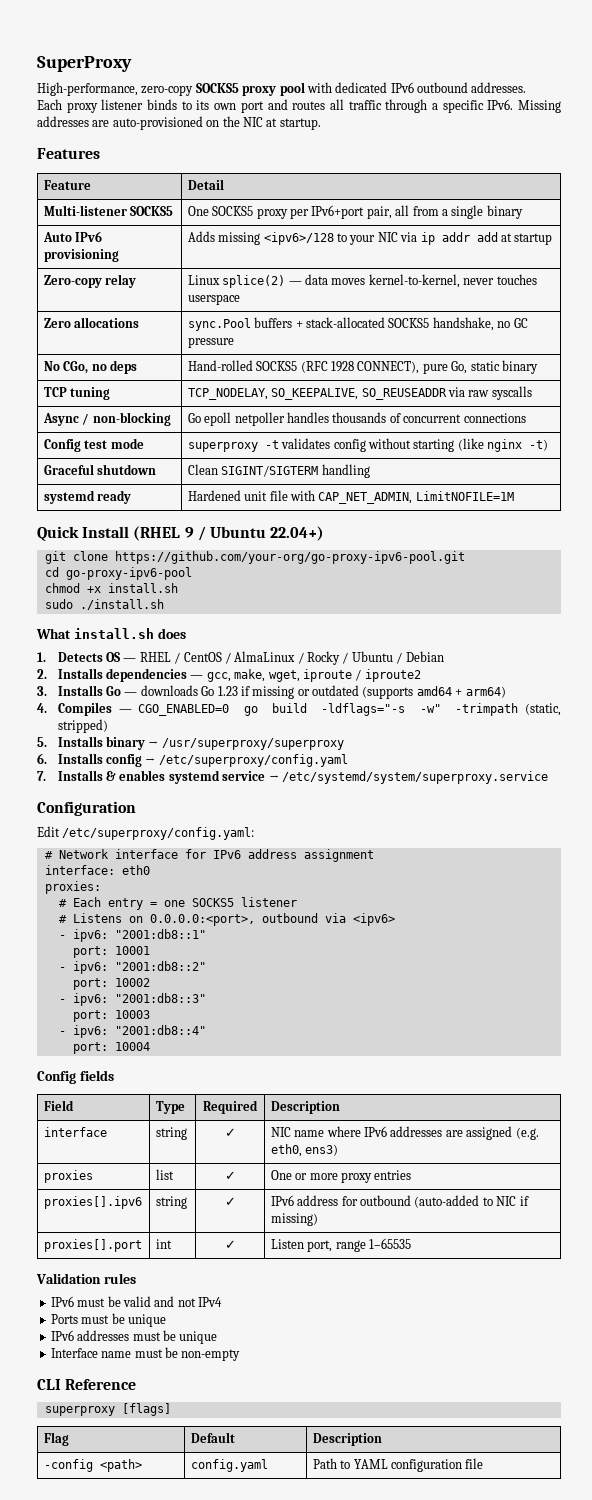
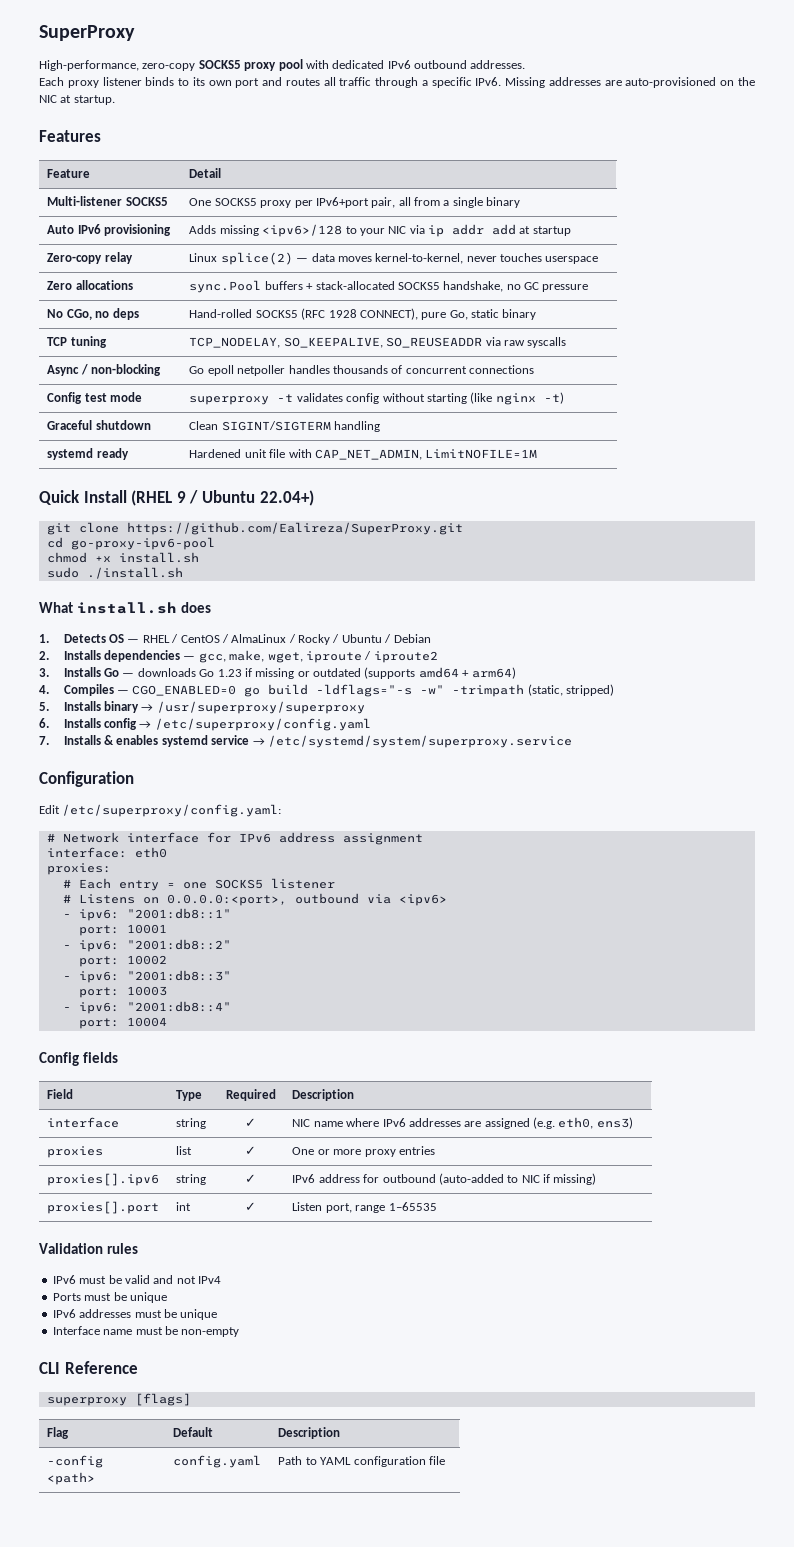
[114,551,465,564] https://github.com/your-org/go-proxy-ipv6-pool.git -> [126,522,463,535] https://github.com/Ealireza/SuperProxy.git

